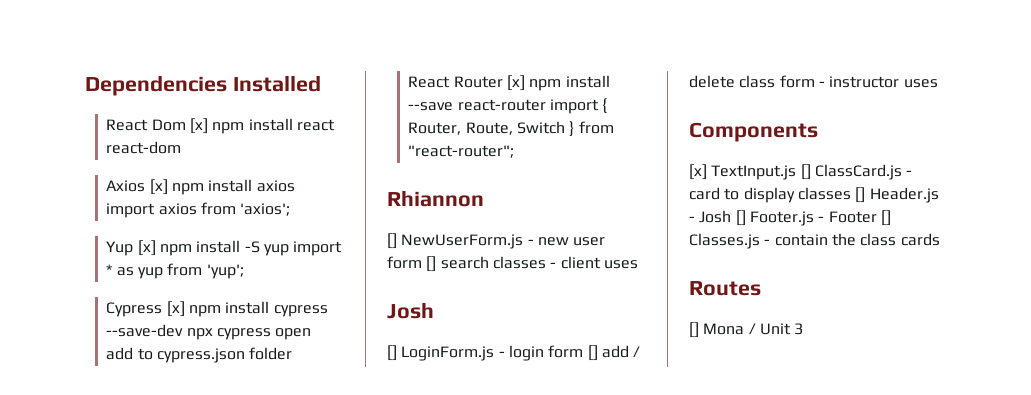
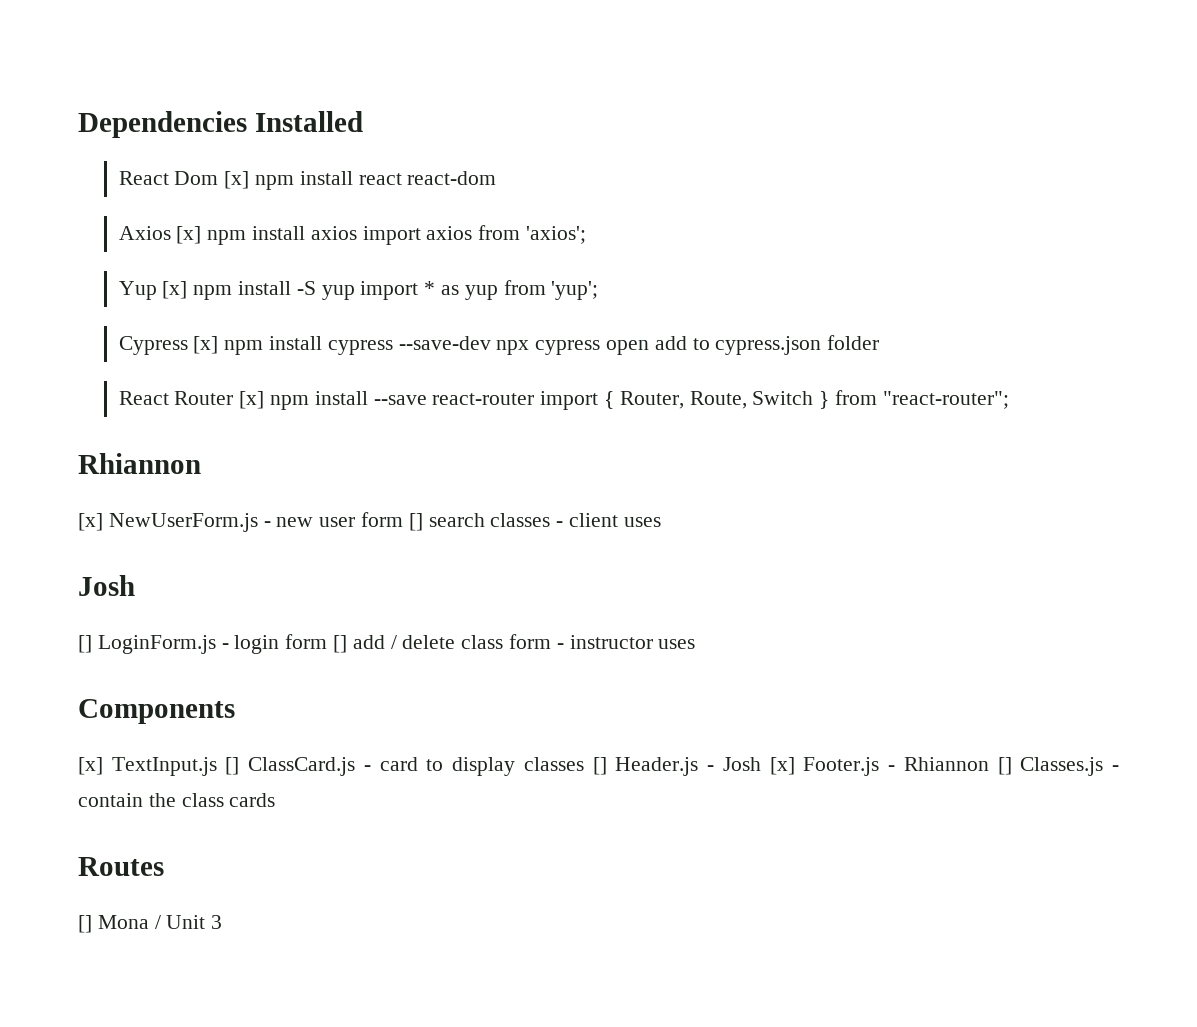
[387,233,397,249] [] -> [78,513,103,531] [x]
[735,210,746,226] [] -> [769,757,795,775] [x]
[828,211,877,223] Footer -> [903,757,989,771] Rhiannon

